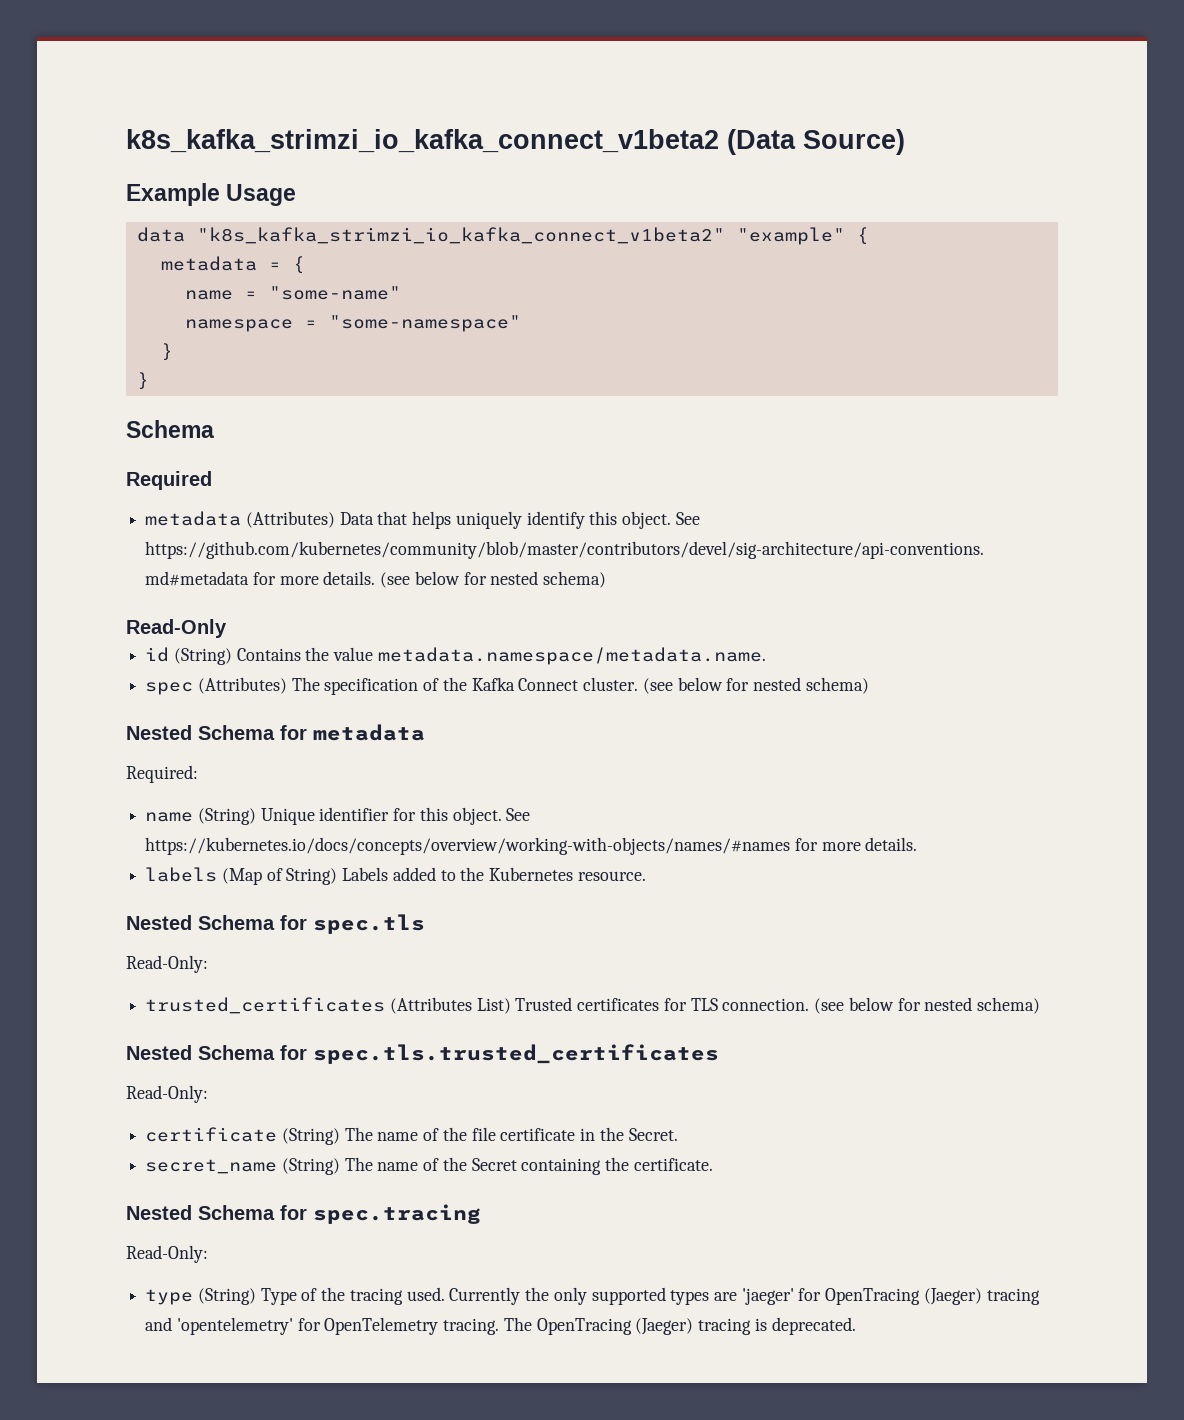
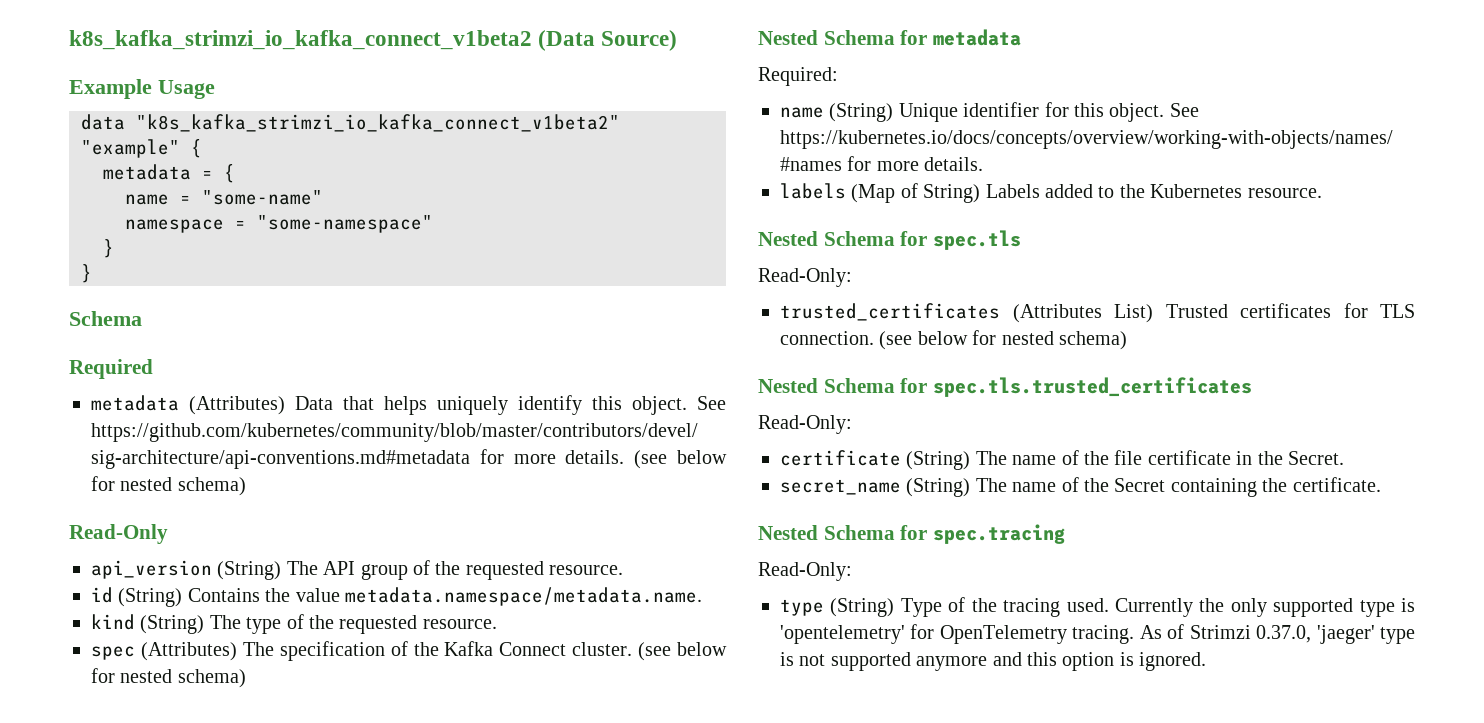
(227, 628) none -> [91,560,624,580] // api_version (String) The API group of the requested resource.
(766, 656) none -> [91,614,497,634] // kind (String) The type of the requested resource.
[670,1288,1040,1305] [145,1317,856,1335] types are 'jaeger' for OpenTracing (Jaeger) tracing and 'opentelemetry' for OpenTelemetry tracing. The OpenTracing (Jaeger) tracing is deprecated. -> [1359,598,1415,617] [780,624,1415,644] [780,652,1207,671] type is 'opentelemetry' for OpenTelemetry tracing. As of Strimzi 0.37.0, 'jaeger' type is not supported anymore and this option is ignored.

